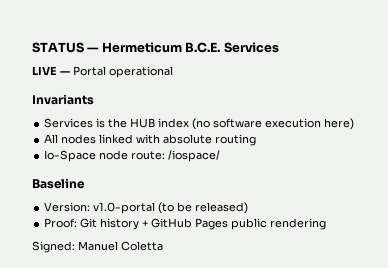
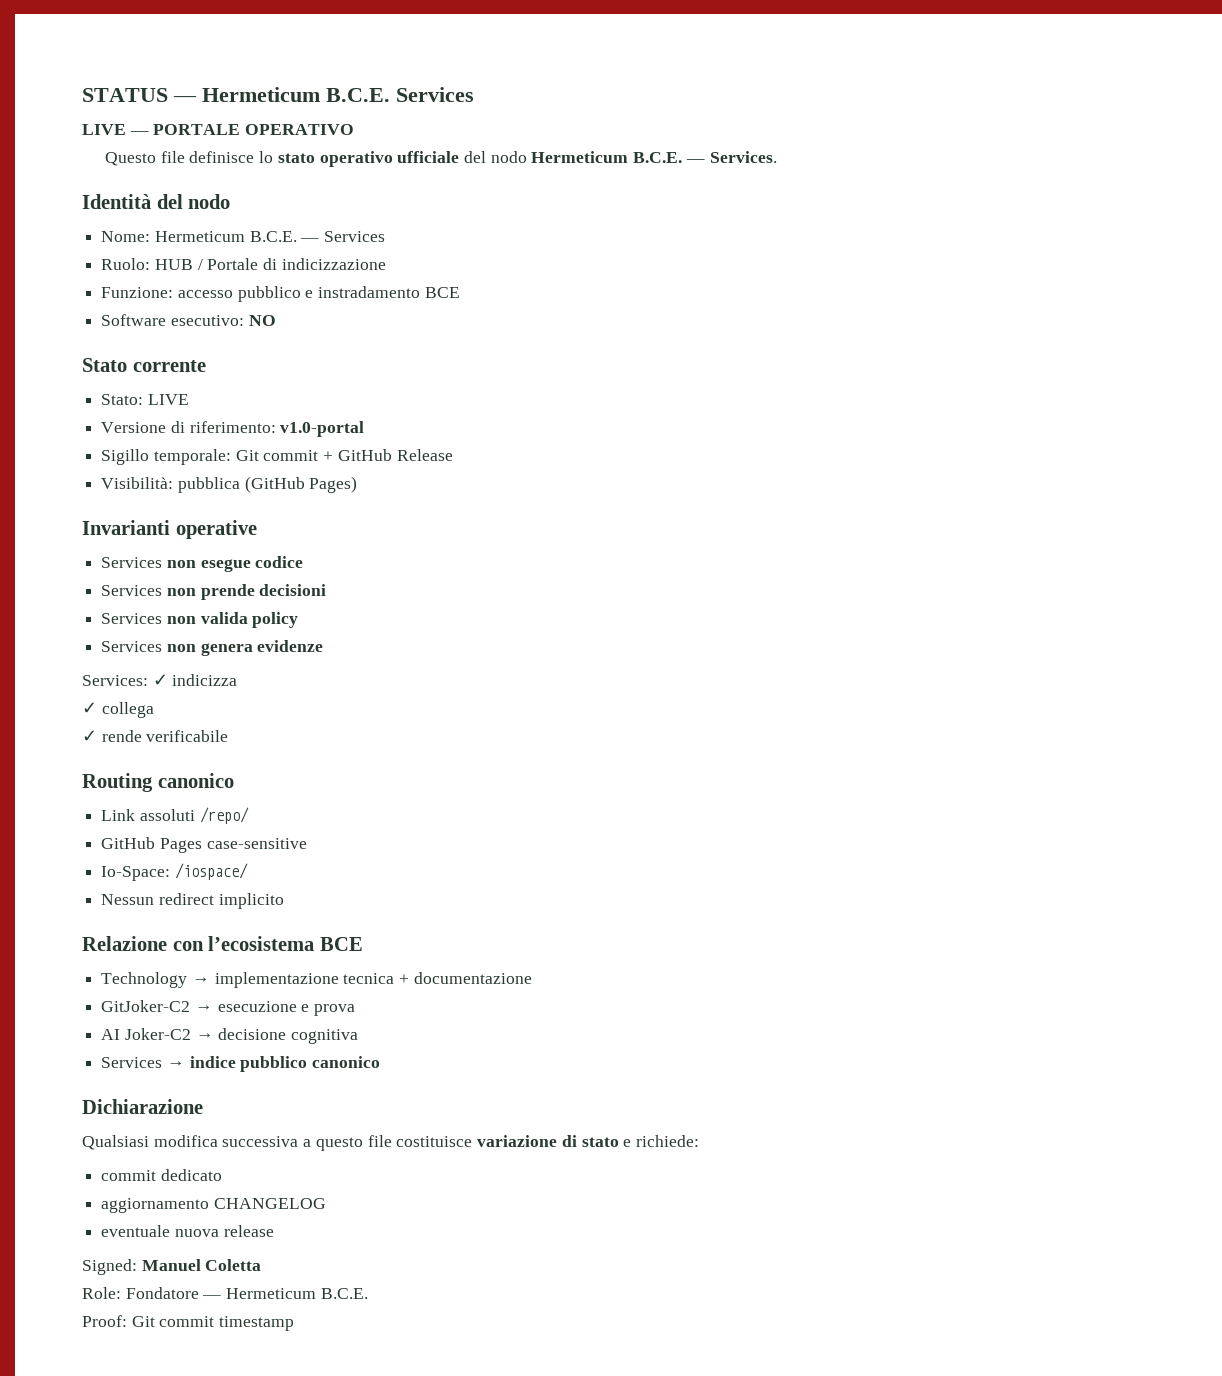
[73,66,173,78] [32,94,94,105] [44,118,355,130] [44,134,257,146] [44,150,221,162] [32,178,85,189] [44,202,249,214] [44,218,327,230] [32,241,163,253] Portal operational // Invariants // Services is the HUB index (no software execution here) // All nodes linked with absolute routing // Io-Space node route: /iospace/ // Baseline // Version: v1.0-portal (to be released) // Proof: Git history + GitHub Pages public rendering // Signed: Manuel Coletta -> [153,124,355,135] [104,151,777,167] [82,194,231,209] [101,231,386,242] [101,258,386,270] [101,286,460,302] [101,314,276,326] [82,358,206,372] [101,394,189,405] [101,421,365,437] [101,449,453,465] [101,476,358,493] [82,520,257,539] [101,556,304,572] [101,584,327,600] [101,612,299,628] [101,640,324,656] [82,674,238,686] [82,702,154,718] [82,730,229,742] [82,773,234,792] [101,807,249,824] [101,837,307,853] [101,863,248,881] [101,893,284,909] [82,936,363,951] [101,972,532,988] [101,1000,356,1016] [101,1028,359,1044] [101,1056,381,1072] [82,1099,203,1114] [82,1135,699,1151] [101,1169,222,1181] [101,1198,326,1213] [101,1225,274,1237] [82,1259,262,1275] [82,1287,368,1299] [82,1315,295,1331] PORTALE OPERATIVO // Questo file definisce lo stato operativo ufficiale del nodo Hermeticum B.C.E. — Services. // Identità del nodo // Nome: Hermeticum B.C.E. — Services // Ruolo: HUB / Portale di indicizzazione // Funzione: accesso pubblico e instradamento BCE // Software esecutivo: NO // Stato corrente // Stato: LIVE // Versione di riferimento: v1.0-portal // Sigillo temporale: Git commit + GitHub Release // Visibilità: pubblica (GitHub Pages) // Invarianti operative // Services non esegue codice // Services non prende decisioni // Services non valida policy // Services non genera evidenze // Services: ✓ indicizza // ✓ collega // ✓ rende verificabile // Routing canonico // Link assoluti /repo/ // GitHub Pages case-sensitive // Io-Space: /iospace/ // Nessun redirect implicito // Relazione con l’ecosistema BCE // Technology → implementazione tecnica + documentazione // GitJoker-C2 → esecuzione e prova // AI Joker-C2 → decisione cognitiva // Services → indice pubblico canonico // Dichiarazione // Qualsiasi modifica successiva a questo file costituisce variazione di stato e richiede: // commit dedicato // aggiornamento CHANGELOG // eventuale nuova release // Signed: Manuel Coletta // Role: Fondatore — Hermeticum B.C.E. // Proof: Git commit timestamp

